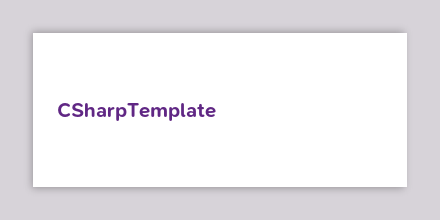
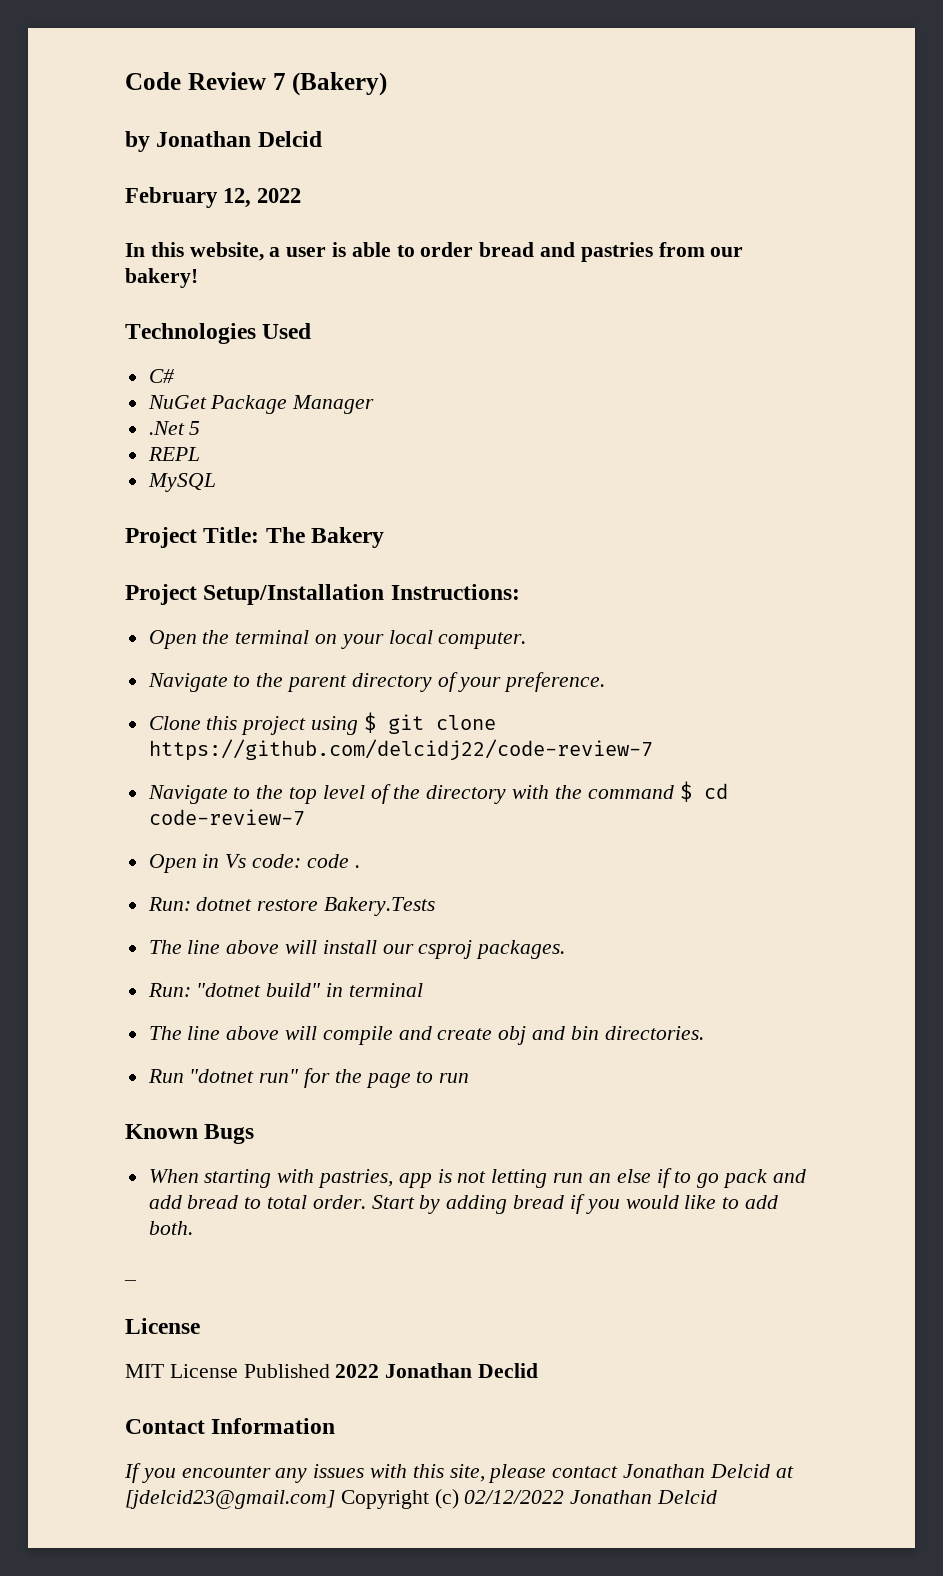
[57,102,216,121] CSharpTemplate -> [125,72,388,96] [125,131,322,152] [125,187,302,208] [125,242,744,262] [125,268,198,288] [125,323,312,344] [148,369,175,383] [147,395,375,414] [148,421,201,435] [147,447,200,461] [147,473,216,492] [125,527,385,548] [125,584,520,605] [148,630,527,649] [147,672,606,692] [148,712,496,735] [148,739,653,761] [147,781,728,804] [148,809,305,826] [148,854,360,873] [147,897,436,916] [148,940,566,959] [147,983,423,997] [148,1026,704,1045] [147,1068,470,1088] [125,1124,255,1144] [148,1168,806,1188] [148,1194,778,1214] [148,1221,193,1235] [124,1278,136,1281] [125,1318,200,1334] [125,1363,539,1378] [125,1418,336,1434] [124,1463,794,1483] [125,1489,718,1509] Code Review 7 (Bakery) // by Jonathan Delcid // February 12, 2022 // In this website, a user is able to order bread and pastries from our bakery! // Technologies Used // C# // NuGet Package Manager // .Net 5 // REPL // MySQL // Project Title: The Bakery // Project Setup/Installation Instructions: // Open the terminal on your local computer. // Navigate to the parent directory of your preference. // Clone this project using $ git clone https://github.com/delcidj22/code-review-7 // Navigate to the top level of the directory with the command $ cd code-review-7 // Open in Vs code: code . // Run: dotnet restore Bakery.Tests // The line above will install our csproj packages. // Run: "dotnet build" in terminal // The line above will compile and create obj and bin directories. // Run "dotnet run" for the page to run // Known Bugs // When starting with pastries, app is not letting run an else if to go pack and add bread to total order. Start by adding bread if you would like to add both. // _ // License // MIT License Published 2022 Jonathan Declid // Contact Information // If you encounter any issues with this site, please contact Jonathan Delcid at [jdelcid23@gmail.com] Copyright (c) 02/12/2022 Jonathan Delcid

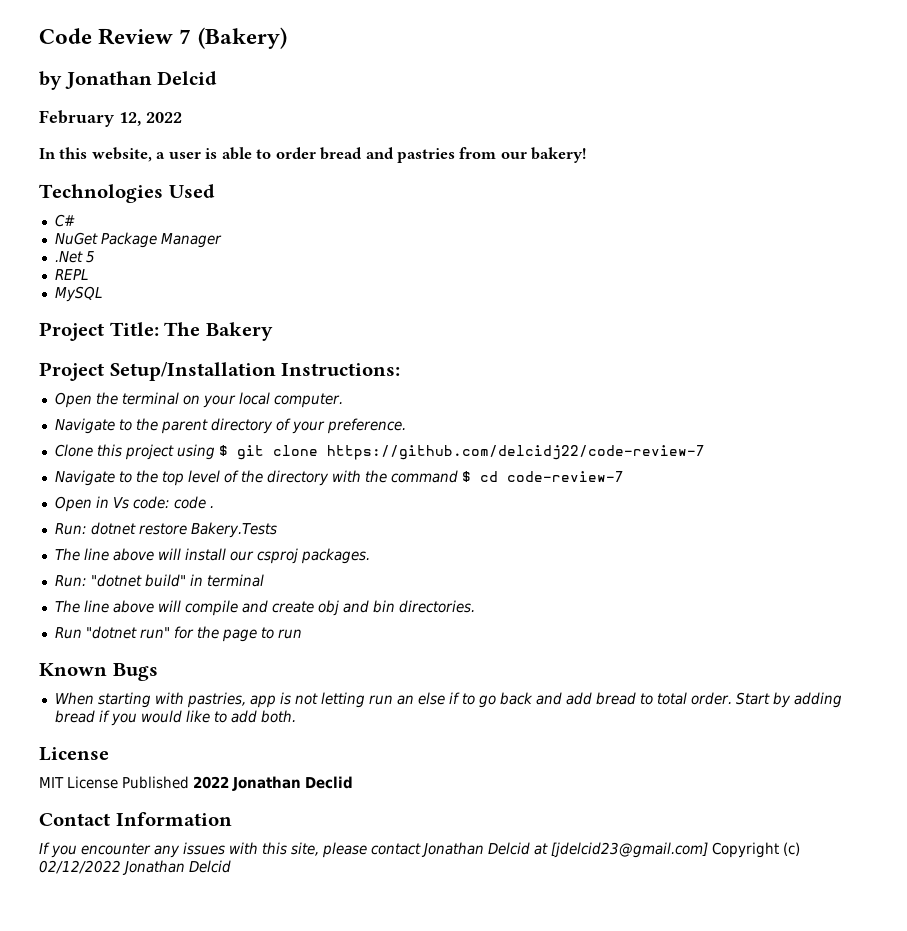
[722,1169,767,1188] pack -> [499,692,533,705] back
[124,1278,136,1281] // _ -> (296, 716) none

